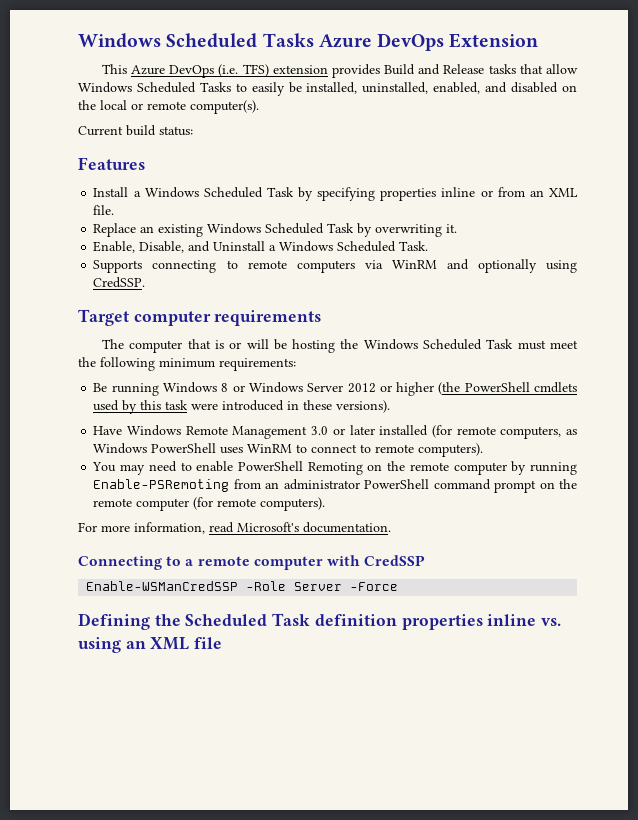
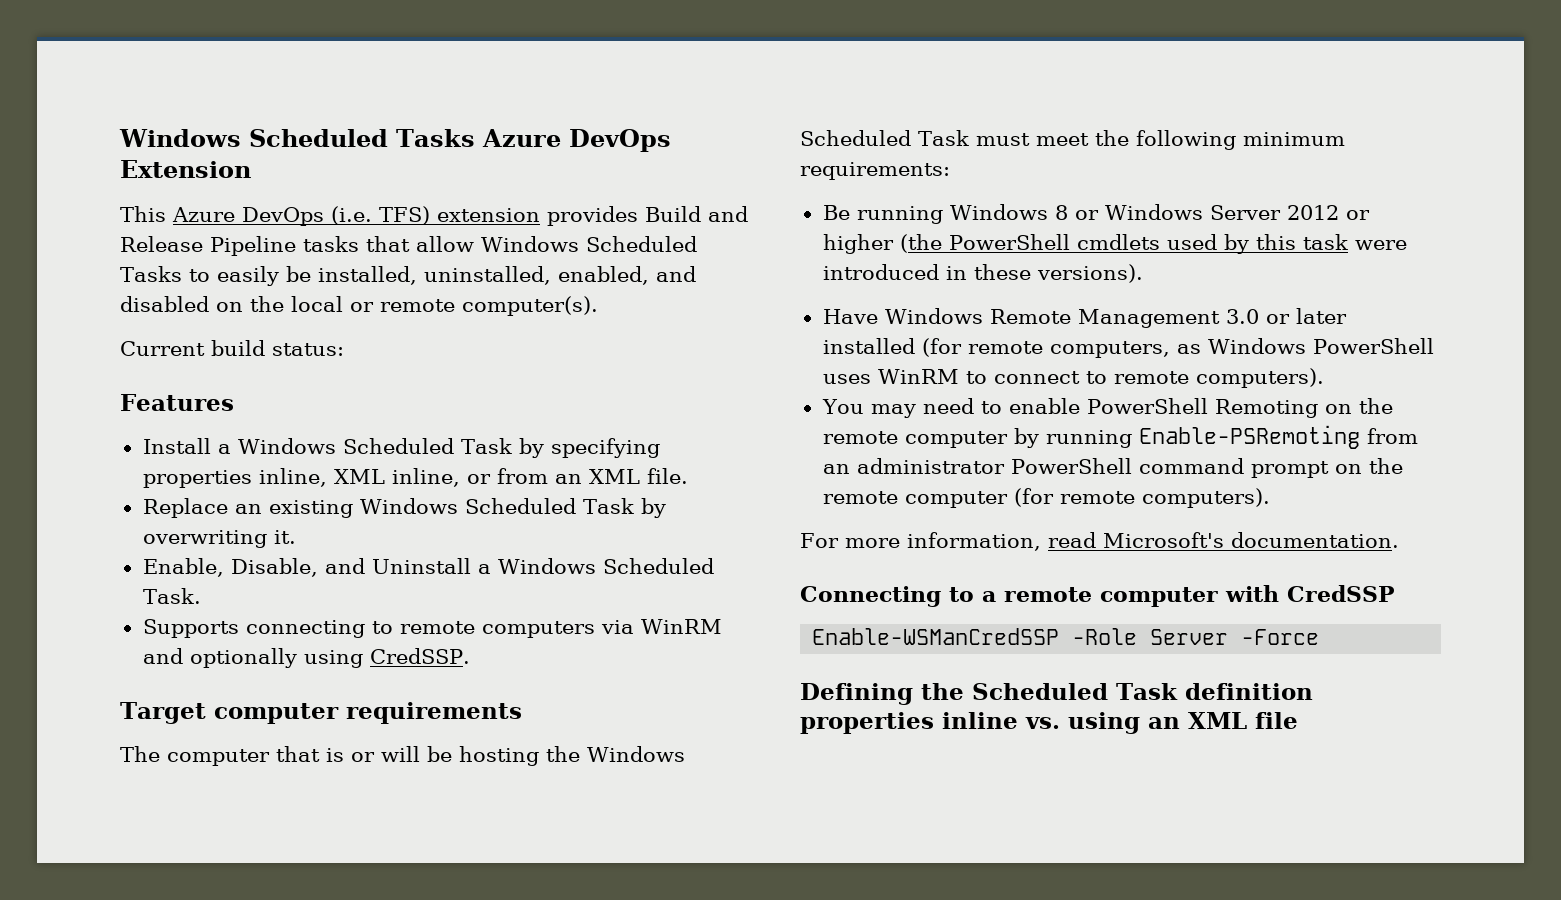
(485, 69) none -> [210,236,296,256] Pipeline
[441,187,476,197] inline -> [258,468,460,487] inline, XML inline,

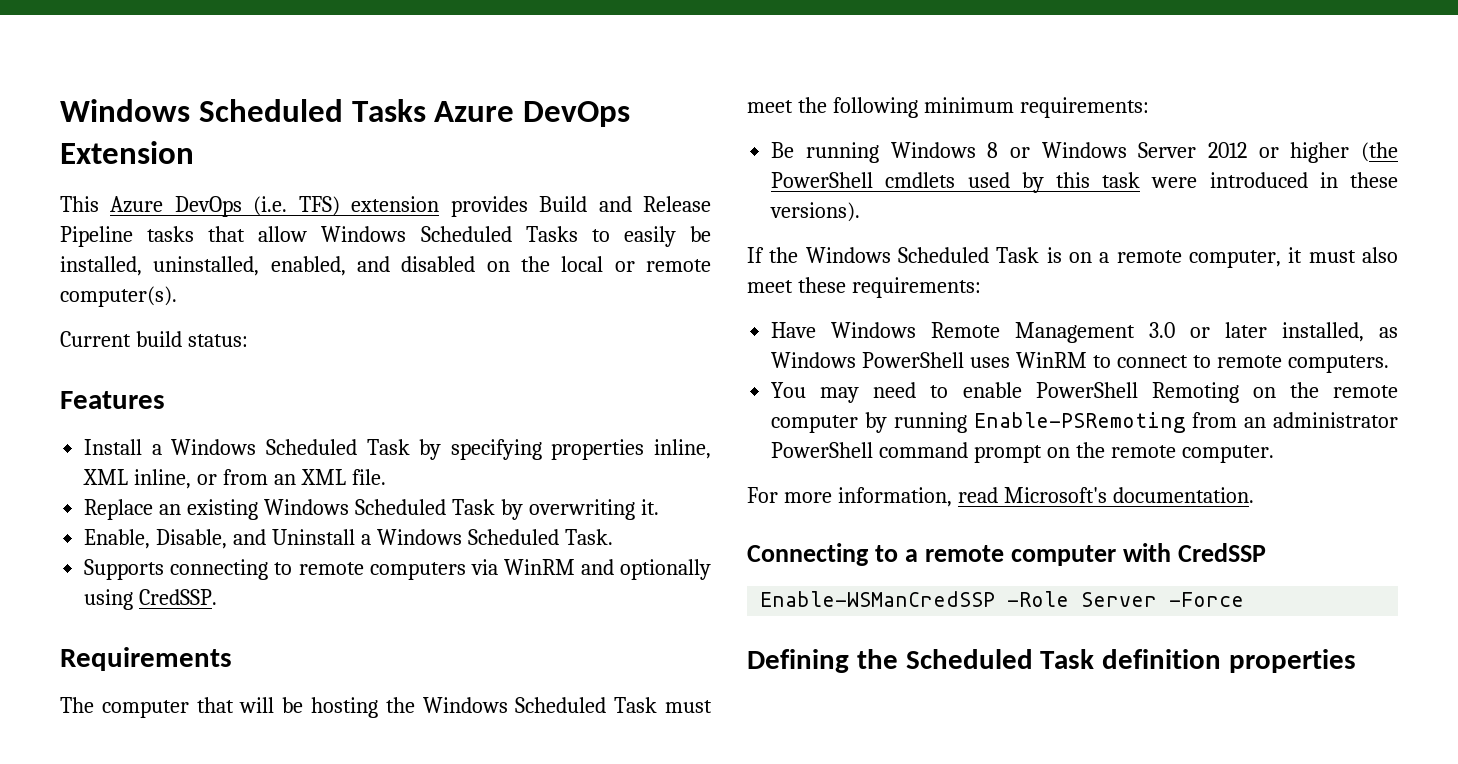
[120,702,522,724] Target computer requirements -> [60,647,232,671] Requirements
[326,748,375,762] is or -> (234, 705) none
(1143, 273) none -> [747,247,1398,268] [747,277,981,298] // If the Windows Scheduled Task is on a remote computer, it must also meet these requirements:
[822,338,1170,358] installed (for remote computers, -> [1282,322,1365,342] installed,
[1195,368,1324,388] computers). -> [1287,355,1389,373] computers.
[904,488,1270,508] computer (for remote computers). -> [1181,445,1274,463] computer.
[942,712,1298,734] inline vs. using an XML file -> (1357, 661) none

